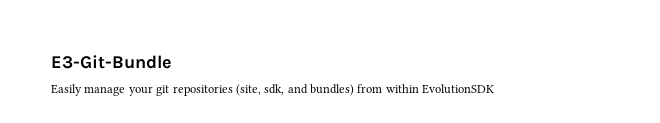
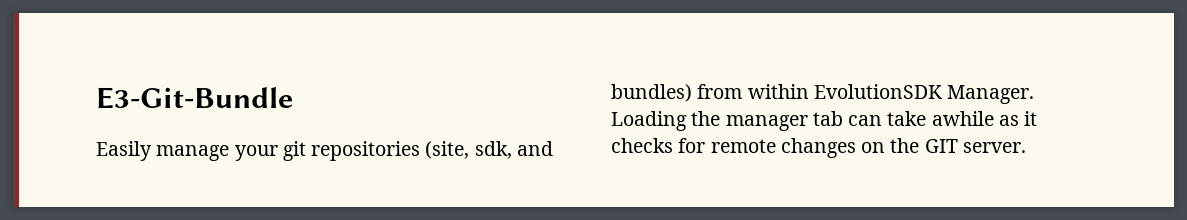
(495, 89) none -> [947,85,1035,104] [611,111,1038,131] [611,138,1026,158] Manager. Loading the manager tab can take awhile as it checks for remote changes on the GIT server.

